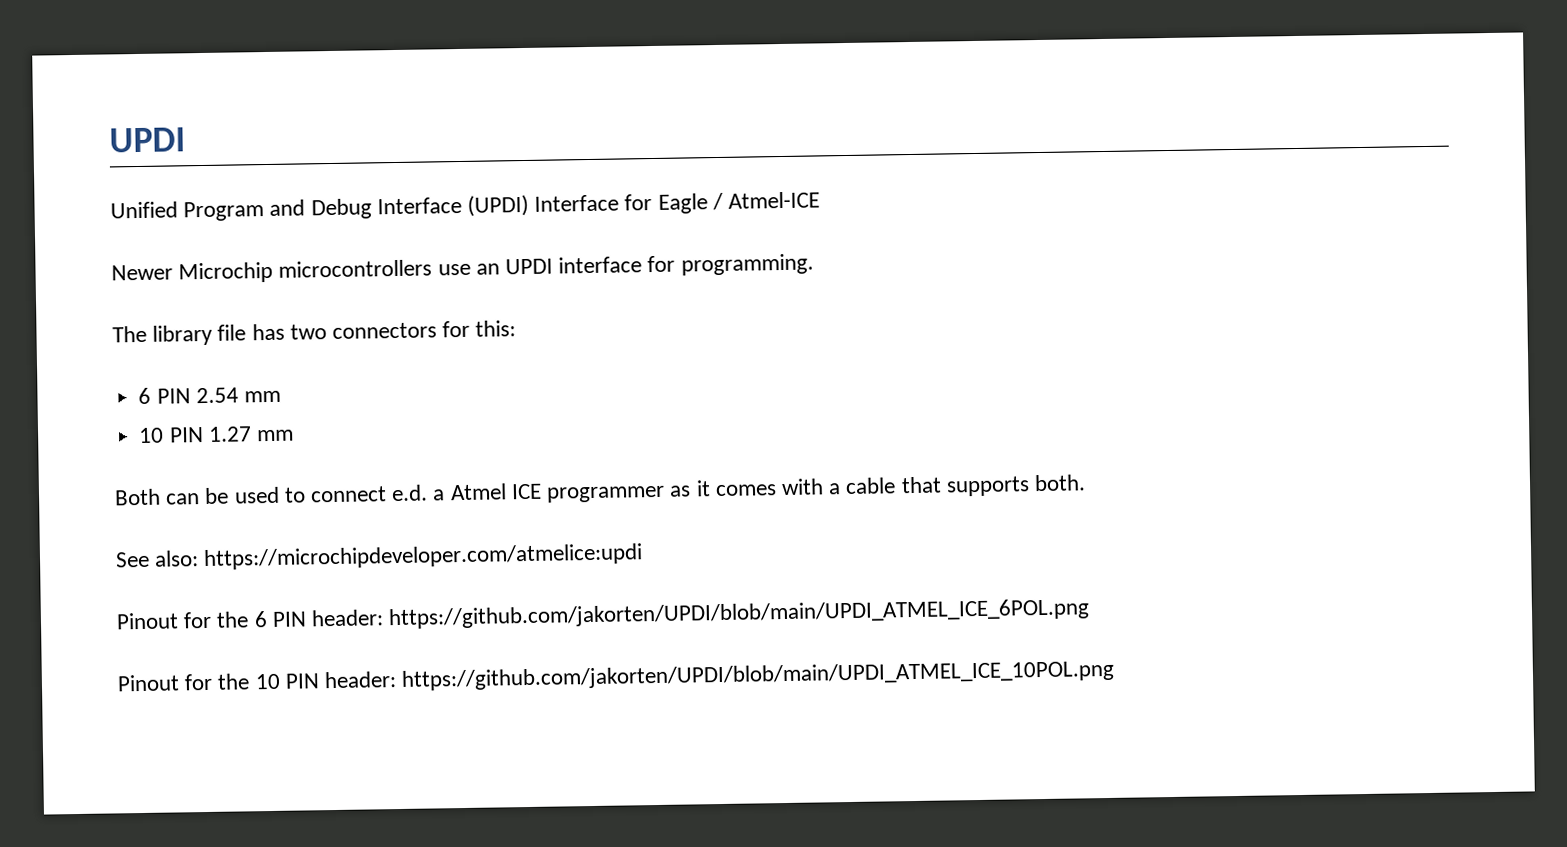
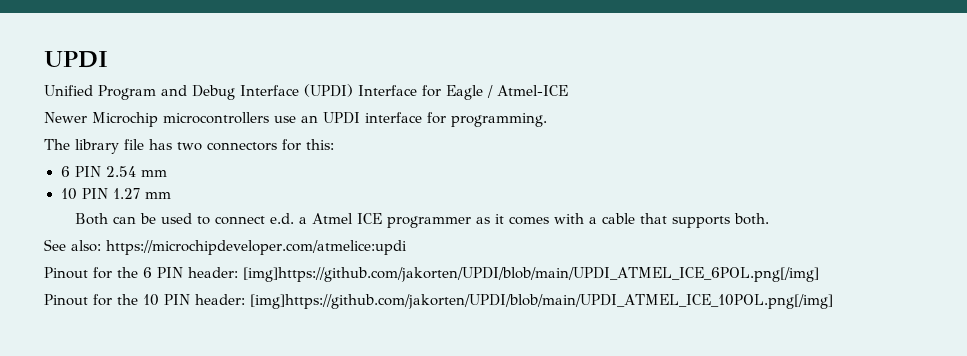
[388,598,1091,630] https://github.com/jakorten/UPDI/blob/main/UPDI_ATMEL_ICE_6POL.png -> [243,267,819,282] [img]https://github.com/jakorten/UPDI/blob/main/UPDI_ATMEL_ICE_6POL.png[/img]
[401,659,1116,691] https://github.com/jakorten/UPDI/blob/main/UPDI_ATMEL_ICE_10POL.png -> [250,294,833,309] [img]https://github.com/jakorten/UPDI/blob/main/UPDI_ATMEL_ICE_10POL.png[/img]

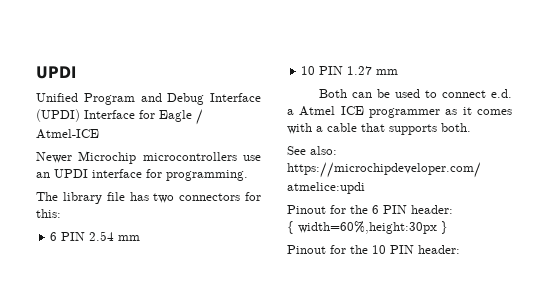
[243,267,819,282] [img]https://github.com/jakorten/UPDI/blob/main/UPDI_ATMEL_ICE_6POL.png[/img] -> [287,221,448,234] // { width=60%,height:30px }
[250,294,833,309] [img]https://github.com/jakorten/UPDI/blob/main/UPDI_ATMEL_ICE_10POL.png[/img] -> (460, 249) none

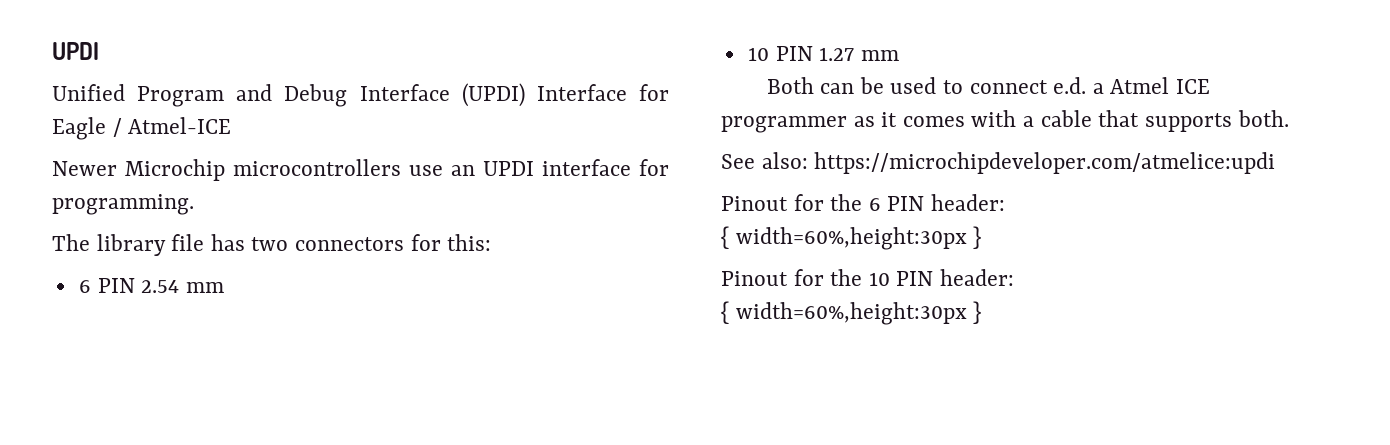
(460, 249) none -> [721,301,982,325] // { width=60%,height:30px }

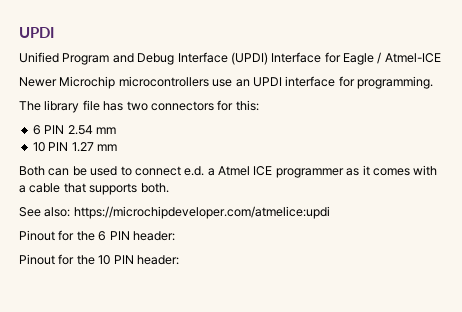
[721,226,982,250] // { width=60%,height:30px } -> (175, 236) none
[721,301,982,325] // { width=60%,height:30px } -> (179, 260) none

